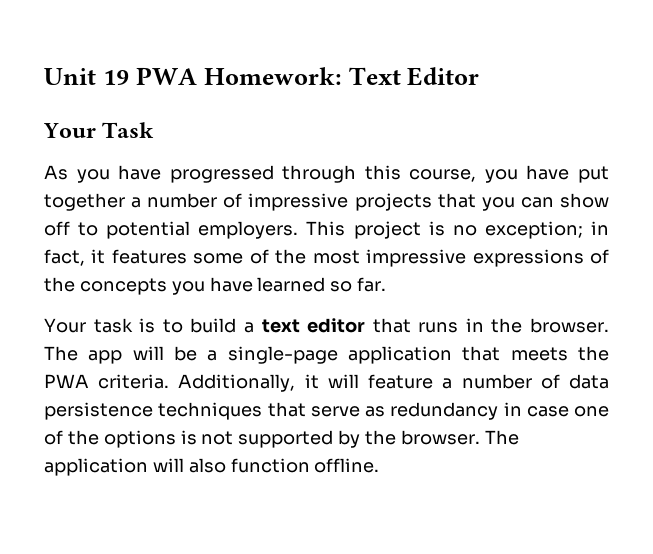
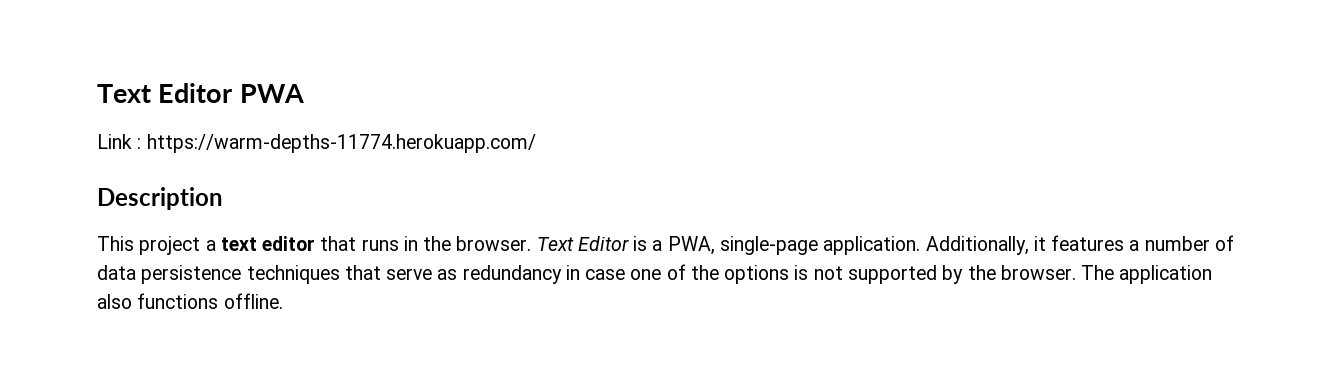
[44,67,480,86] [43,122,155,138] [44,165,609,183] [44,193,609,211] [44,221,609,239] [44,249,610,267] [44,277,387,295] [44,318,237,333] Unit 19 PWA Homework: Text Editor // Your Task // As you have progressed through this course, you have put together a number of impressive projects that you can show off to potential employers. This project is no exception; in fact, it features some of the most impressive expressions of the concepts you have learned so far. // Your task is to build -> [97,83,304,103] [97,134,536,153] [97,187,223,210] [97,236,201,255] Text Editor PWA // Link : https://warm-depths-11774.herokuapp.com/ // Description // This project
[44,346,609,364] [44,374,434,392] The app will be a single-page application that meets the PWA criteria. Additionally, it will feature -> [536,235,1125,255] Text Editor is a PWA, single-page application. Additionally, it features
[152,458,310,473] will also function -> [97,293,219,309] also functions

